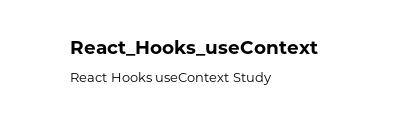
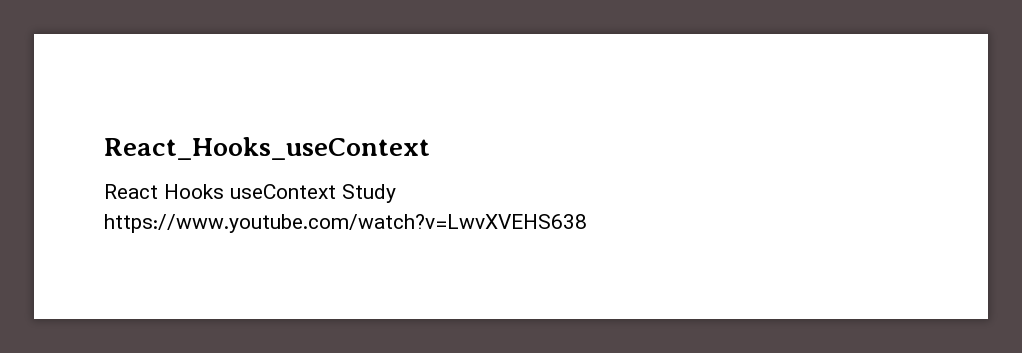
(272, 78) none -> [104,214,587,233] // https://www.youtube.com/watch?v=LwvXVEHS638

